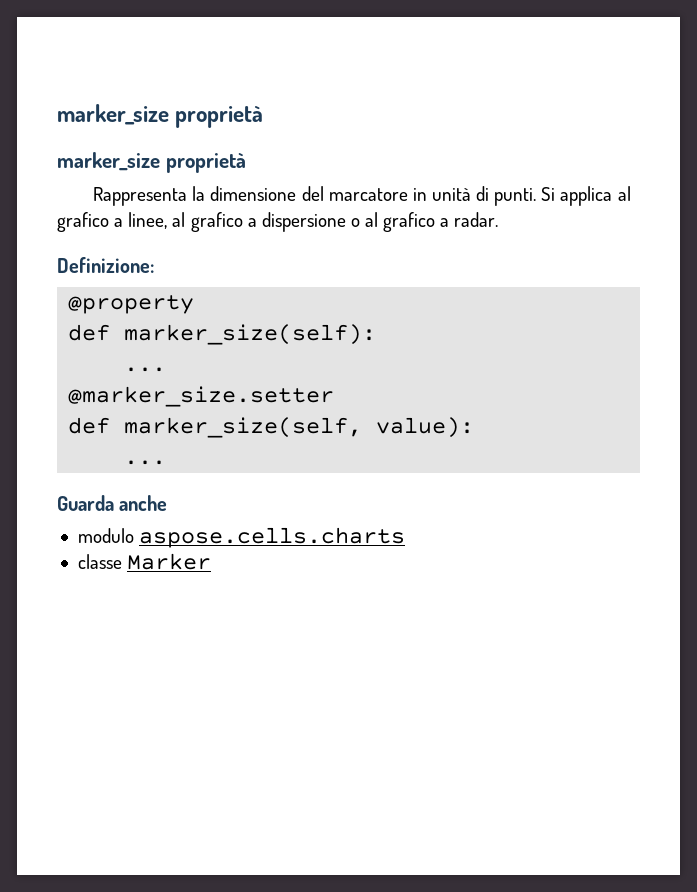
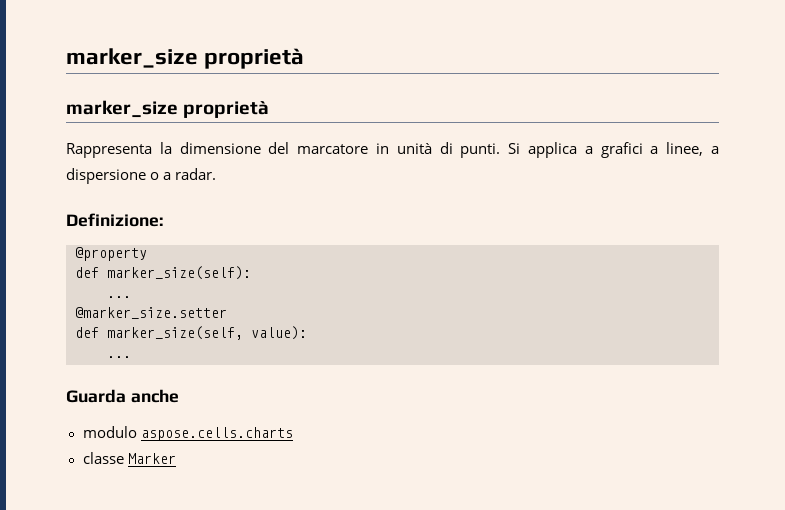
[617,186,631,201] [57,212,243,232] al grafico a linee, al grafico -> [584,142,704,158] a grafici a linee,
[365,212,436,232] al grafico -> (160, 176) none

